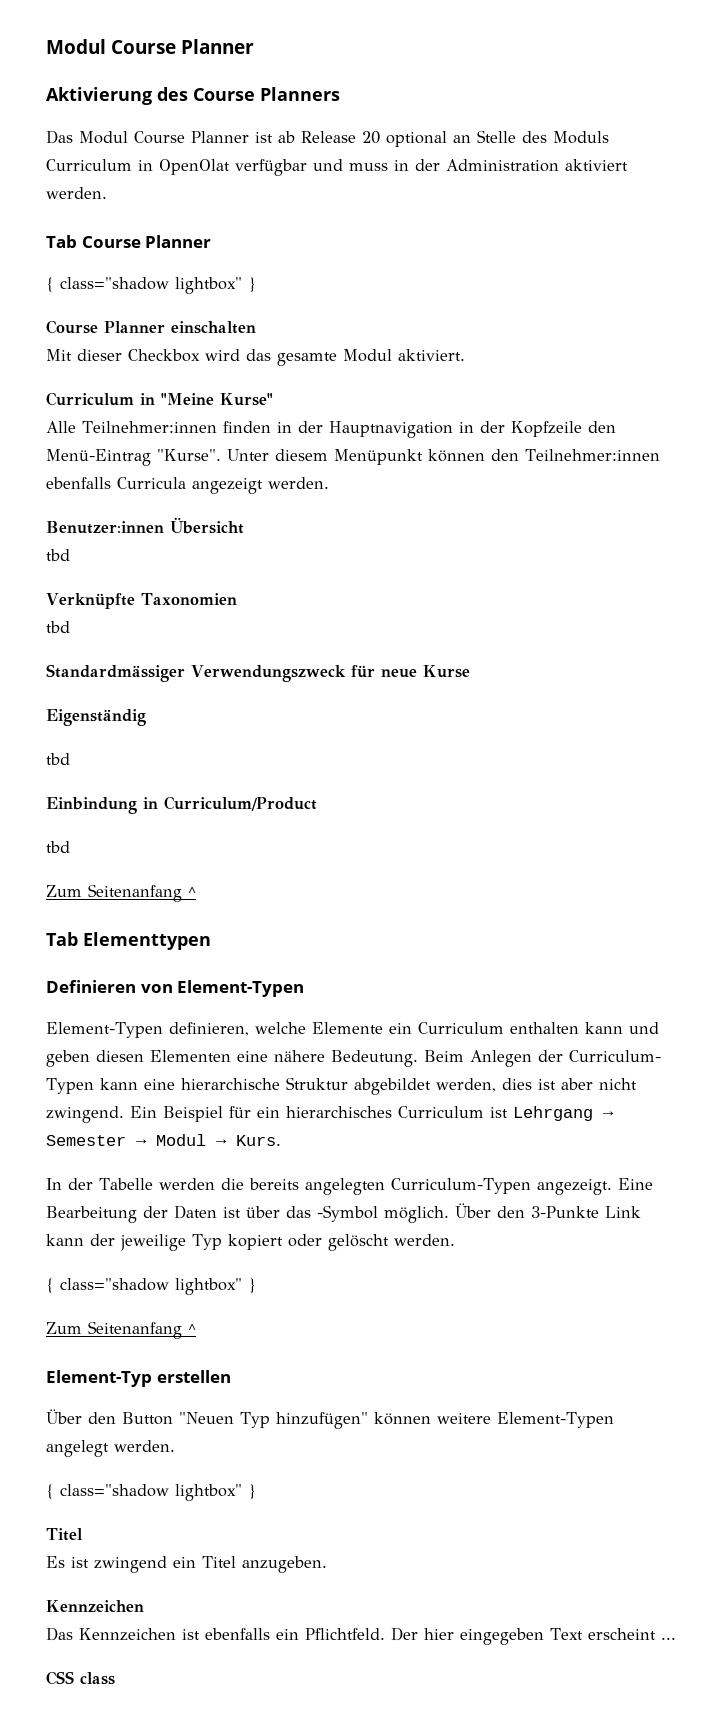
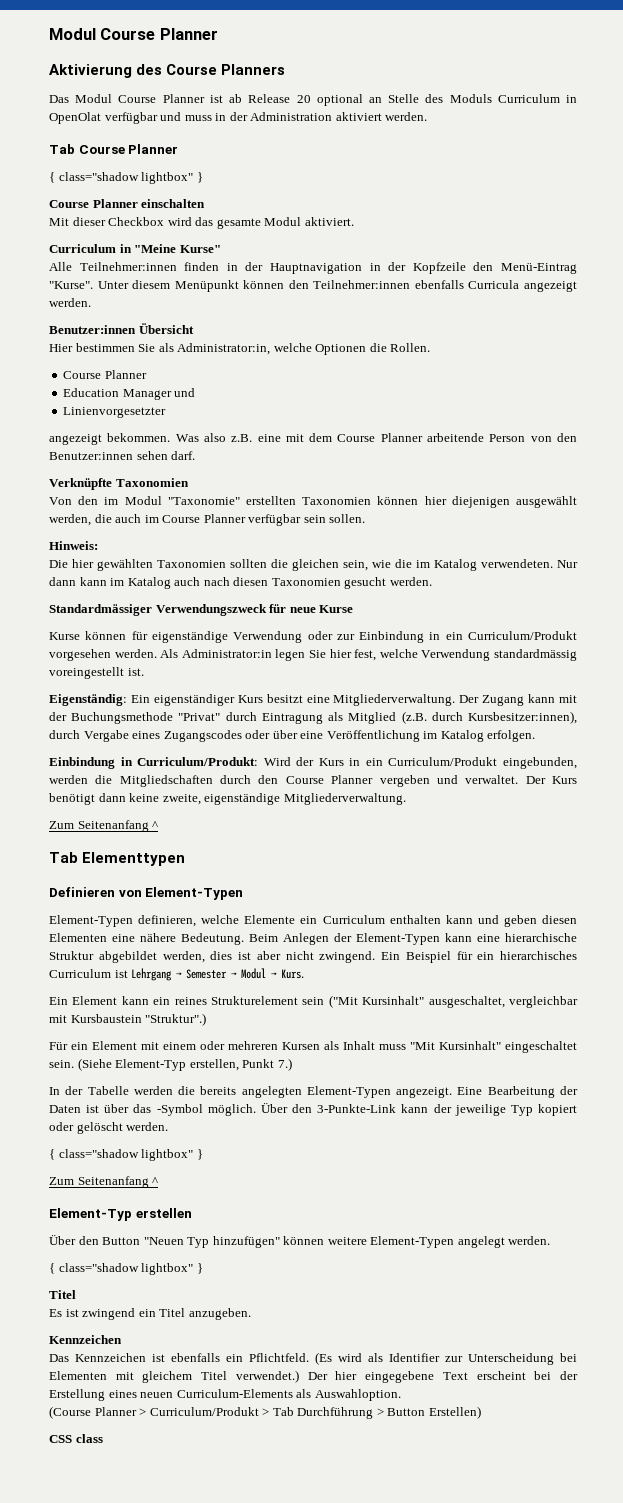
[46,549,70,561] [46,593,237,609] [46,621,70,633] tbd // Verknüpfte Taxonomien // tbd -> [49,343,431,355] [63,370,147,379] [63,388,196,400] [63,407,167,418] [49,433,578,445] [49,451,196,460] [49,478,189,490] [49,496,577,508] [49,514,366,526] [49,541,98,550] [49,559,578,571] [49,577,432,589] Hier bestimmen Sie als Administrator:in, welche Optionen die Rollen. // Course Planner // Education Manager und // Linienvorgesetzter // angezeigt bekommen. Was also z.B. eine mit dem Course Planner arbeitende Person von den Benutzer:innen sehen darf. // Verknüpfte Taxonomien // Von den im Modul "Taxonomie" erstellten Taxonomien können hier diejenigen ausgewählt werden, die auch im Course Planner verfügbar sein sollen. // Hinweis: // Die hier gewählten Taxonomien sollten die gleichen sein, wie die im Katalog verwendeten. Nur dann kann im Katalog auch nach diesen Taxonomien gesucht werden.
[46,709,146,726] [46,753,70,765] [46,796,317,814] [46,841,70,853] Eigenständig // tbd // Einbindung in Curriculum/Product // tbd -> [49,631,577,643] [49,649,578,661] [49,667,144,679] [49,694,577,706] [49,711,577,724] [49,730,536,742] [49,757,577,769] [49,775,578,787] [49,793,406,805] Kurse können für eigenständige Verwendung oder zur Einbindung in ein Curriculum/Produkt vorgesehen werden. Als Administrator:in legen Sie hier fest, welche Verwendung standardmässig voreingestellt ist. // Eigenständig: Ein eigenständiger Kurs besitzt eine Mitgliederverwaltung. Der Zugang kann mit der Buchungsmethode "Privat" durch Eintragung als Mitglied (z.B. durch Kursbesitzer:innen), durch Vergabe eines Zugangscodes oder über eine Veröffentlichung im Katalog erfolgen. // Einbindung in Curriculum/Produkt: Wird der Kurs in ein Curriculum/Produkt eingebunden, werden die Mitgliedschaften durch den Course Planner vergeben und verwaltet. Der Kurs benötigt dann keine zweite, eigenständige Mitgliederverwaltung.
[569,1050,661,1062] [46,1078,94,1094] Curriculum- Typen -> [356,933,440,945] Element-Typen
(281, 1140) none -> [49,995,578,1008] [49,1013,207,1026] [49,1041,577,1053] [49,1058,292,1071] // Ein Element kann ein reines Strukturelement sein ("Mit Kursinhalt" ausgeschaltet, vergleichbar mit Kursbaustein "Struktur".) // Für ein Element mit einem oder mehreren Kursen als Inhalt muss "Mit Kursinhalt" eingeschaltet sein. (Siehe Element-Typ erstellen, Punkt 7.)
[390,1178,531,1194] Curriculum-Typen -> [306,1086,391,1098] Element-Typen
[531,1206,641,1218] 3-Punkte Link -> [317,1104,397,1113] 3-Punkte-Link
(385, 1634) none -> [315,1352,577,1365] [49,1370,299,1383] (Es wird als Identifier zur Unterscheidung bei Elementen mit gleichem Titel verwendet.)
[460,1628,544,1645] eingegeben -> [365,1371,435,1383] eingegebene
[660,1637,676,1640] ... -> [534,1371,579,1380] [49,1389,401,1401] [49,1406,481,1419] bei der Erstellung eines neuen Curriculum-Elements als Auswahloption. // (Course Planner > Curriculum/Produkt > Tab Durchführung > Button Erstellen)

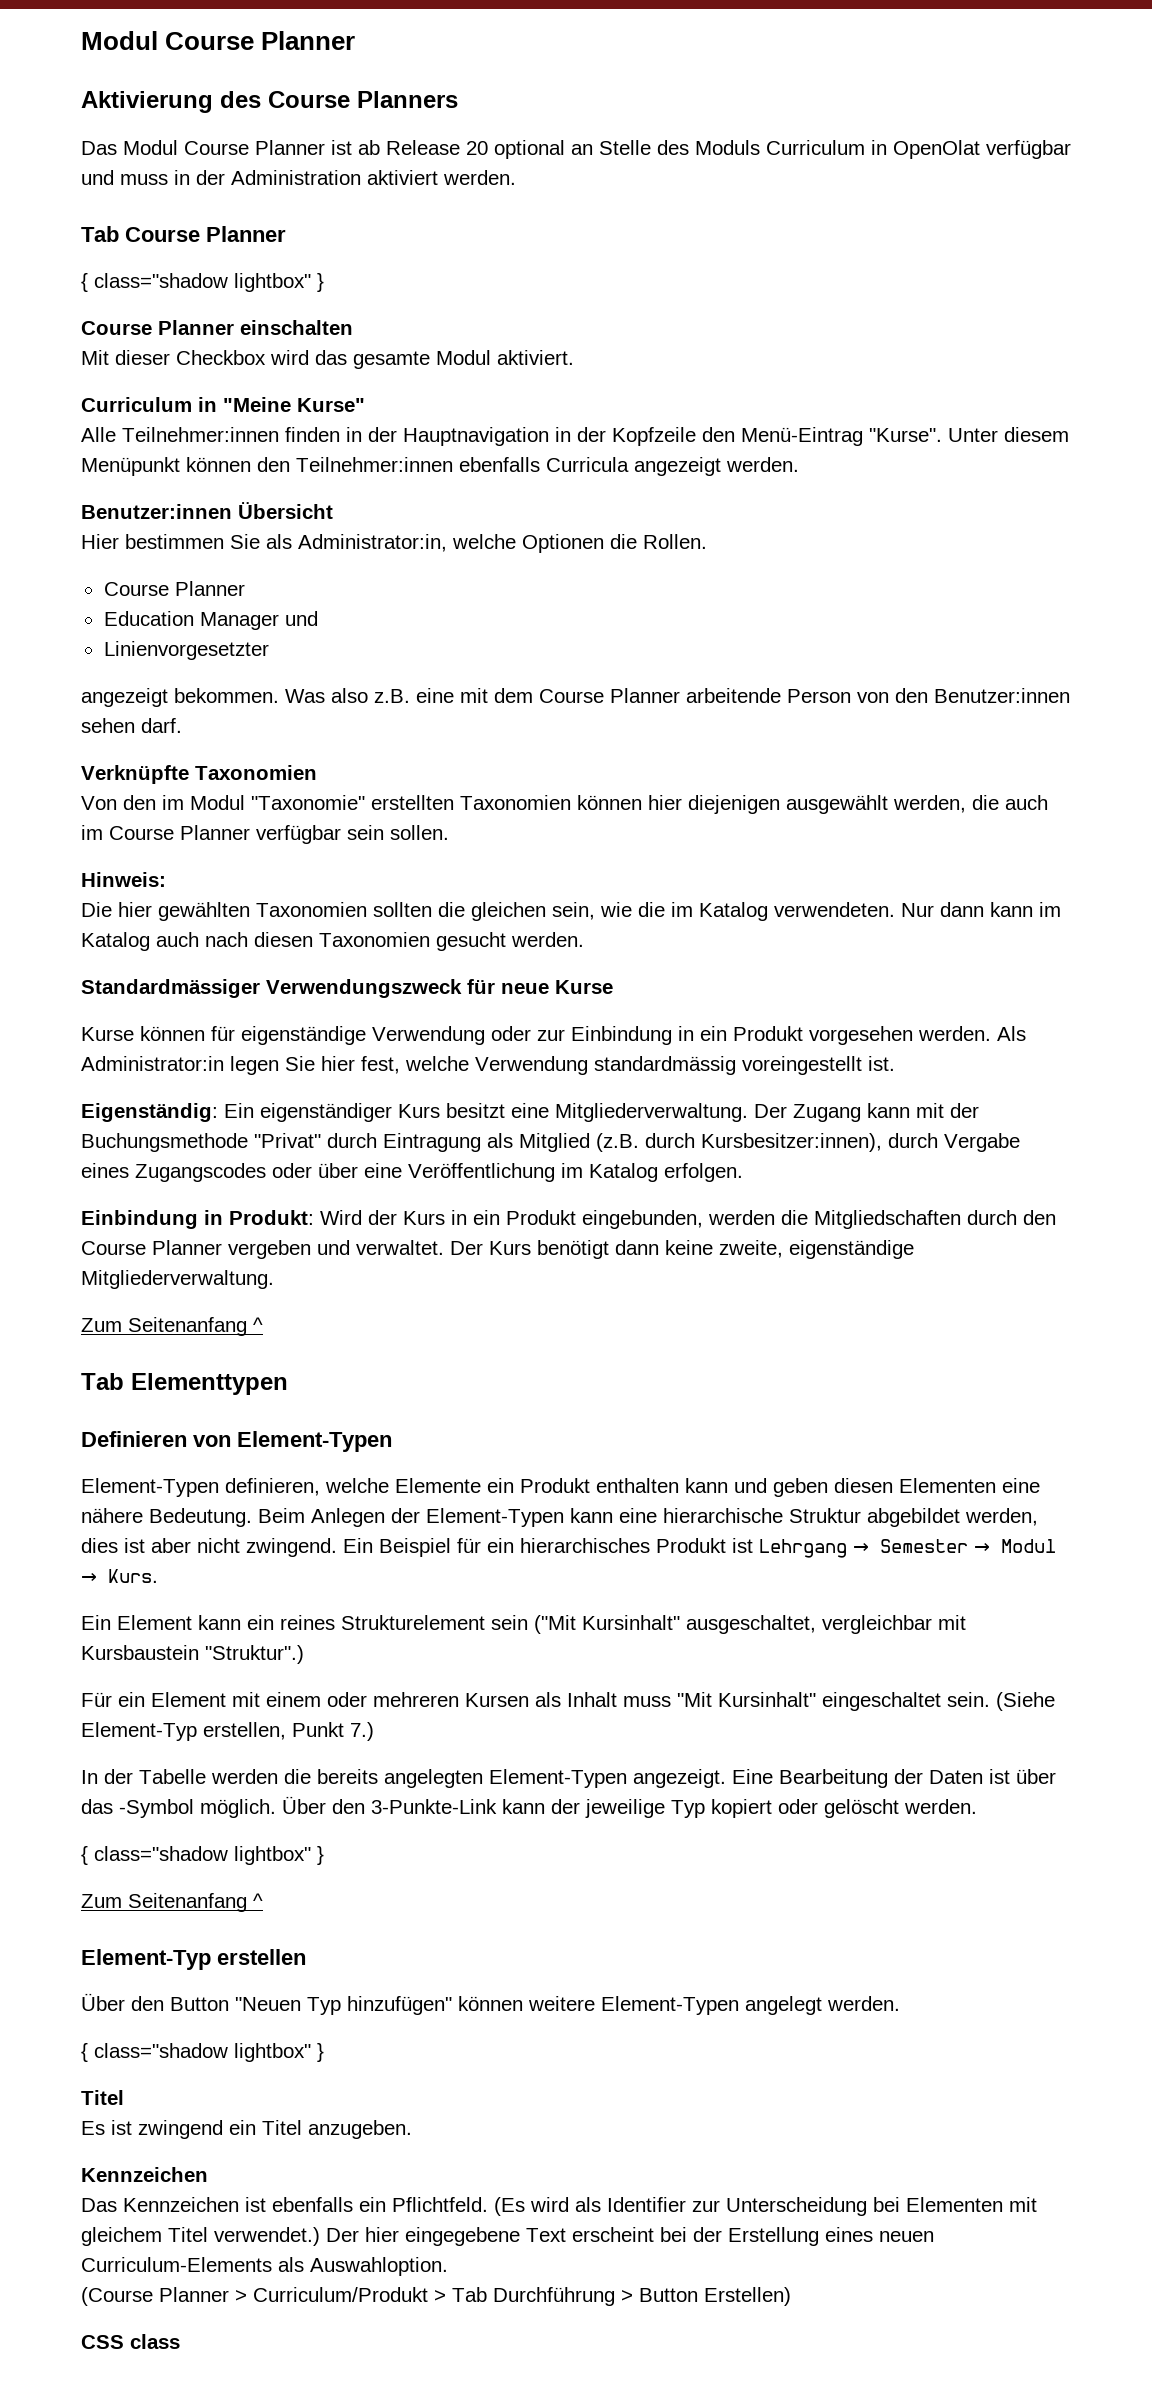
[468,631,577,640] Curriculum/Produkt -> [733,1026,803,1041] Produkt
[137,757,259,766] Curriculum/Produkt: -> [229,1210,314,1225] Produkt:
[388,757,498,766] Curriculum/Produkt -> [506,1210,576,1225] Produkt
[322,915,385,924] Curriculum -> [520,1478,590,1493] Produkt
[49,969,111,978] Curriculum -> [656,1538,726,1553] Produkt

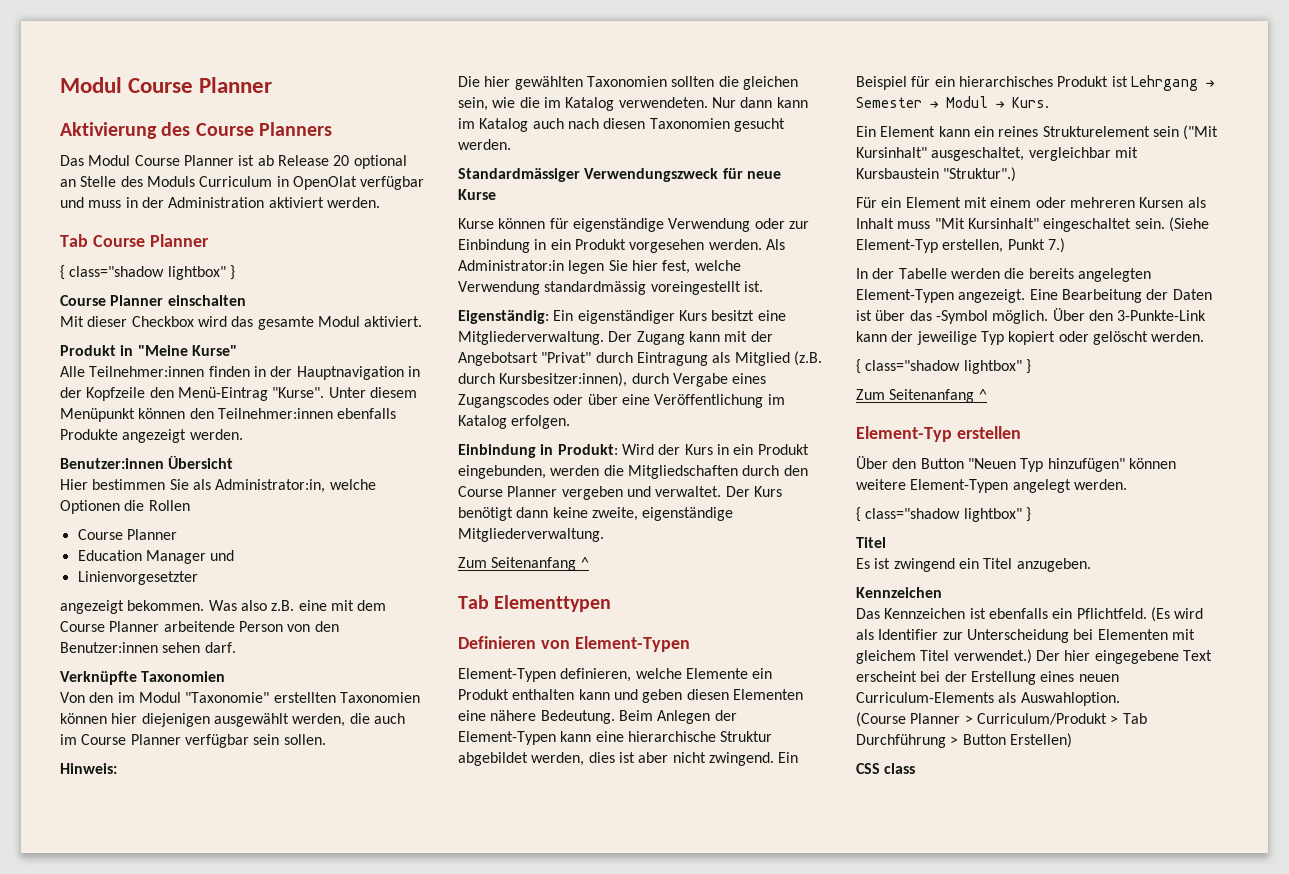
[81,397,192,412] Curriculum -> [60,345,116,356] Produkt
[546,457,629,472] Curricula -> [60,429,118,440] Produkte
[643,534,707,549] Rollen. -> [148,500,190,511] Rollen
[81,1133,248,1152] Buchungsmethode -> [458,352,538,366] Angebotsart

